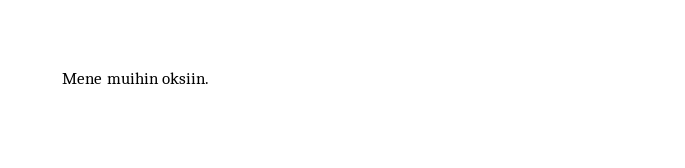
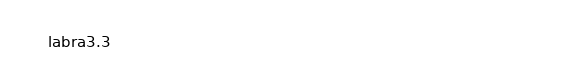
[62,72,210,84] Mene muihin oksiin. -> [48,36,111,47] labra3.3

